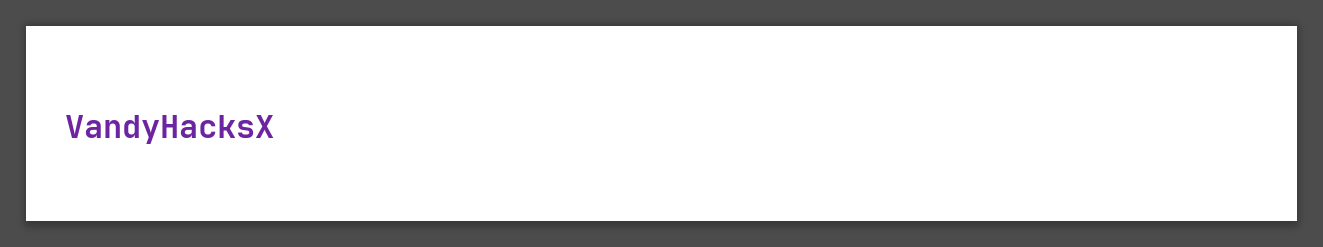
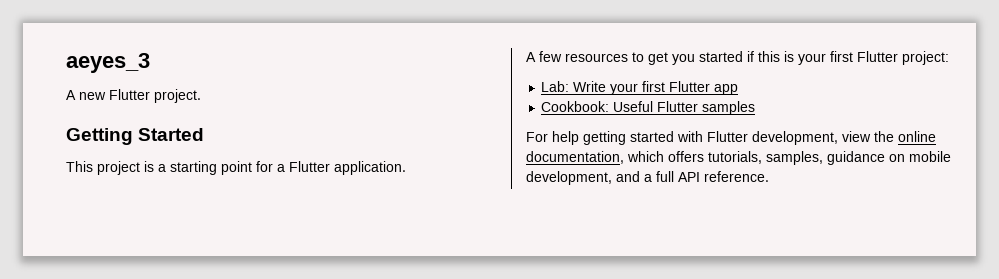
[65,115,274,144] VandyHacksX -> [66,53,150,73] [66,89,201,103] [66,128,205,145] [66,161,406,175] [526,51,949,65] [541,81,739,95] [541,101,756,115] [526,131,936,145] [526,151,951,165] [526,171,769,185] aeyes_3 // A new Flutter project. // Getting Started // This project is a starting point for a Flutter application. // A few resources to get you started if this is your first Flutter project: // Lab: Write your first Flutter app // Cookbook: Useful Flutter samples // For help getting started with Flutter development, view the online documentation, which offers tutorials, samples, guidance on mobile development, and a full API reference.

